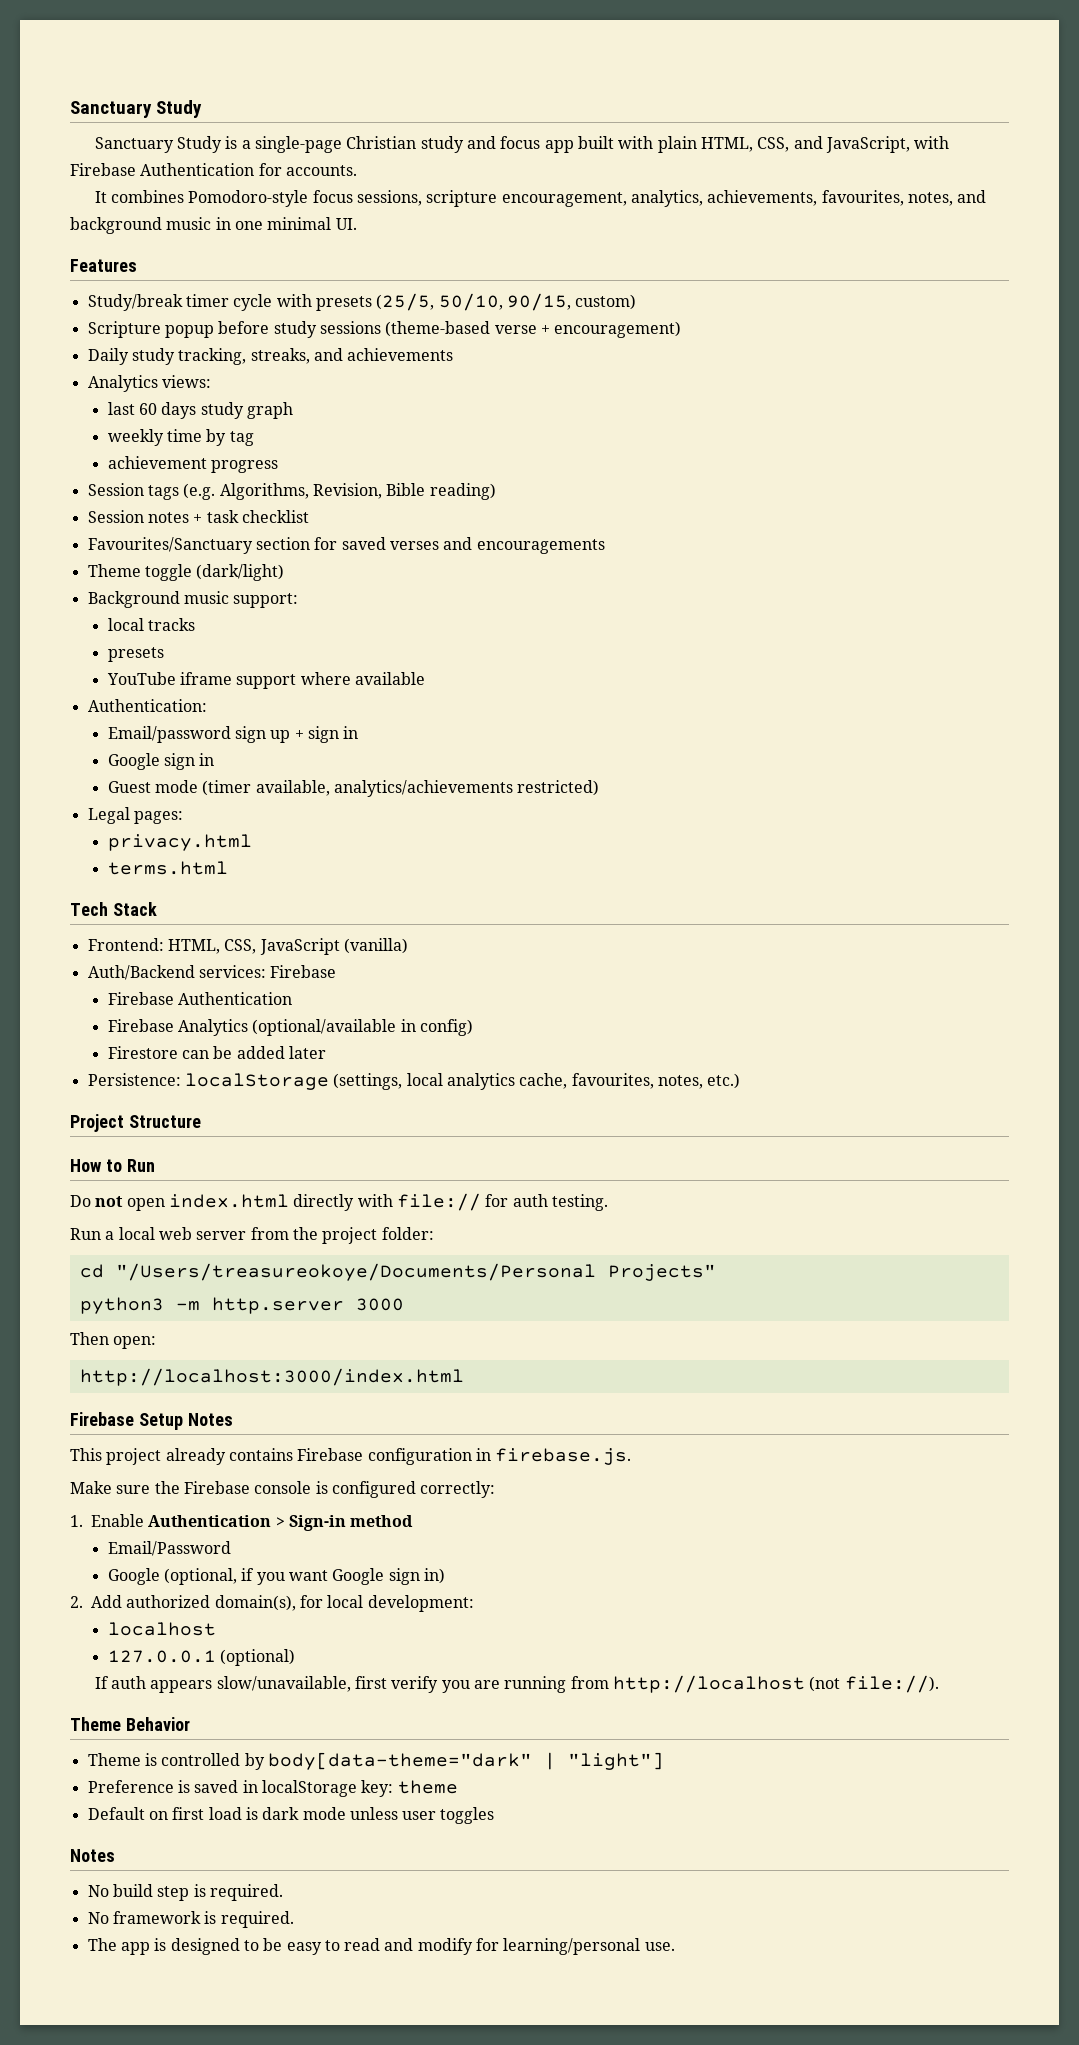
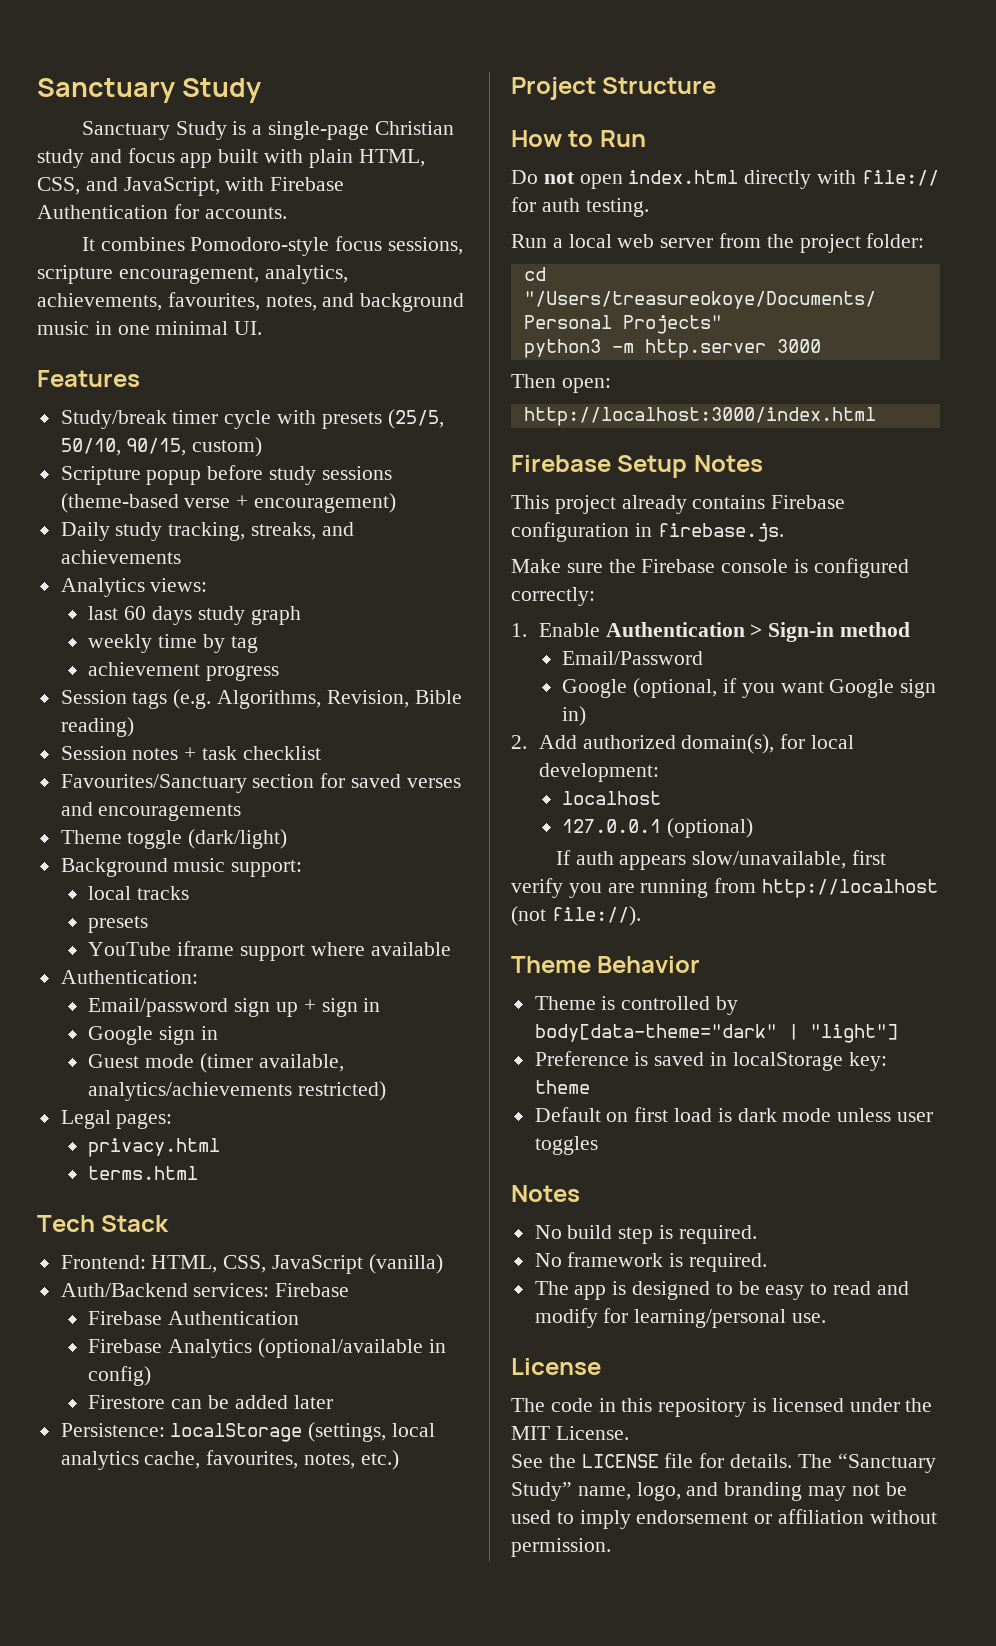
(675, 1946) none -> [511,1358,601,1375] [511,1398,933,1417] [511,1426,629,1440] [511,1453,936,1473] [511,1482,907,1501] [511,1509,937,1529] [511,1538,611,1557] // License // The code in this repository is licensed under the MIT License. // See the LICENSE file for details. The “Sanctuary Study” name, logo, and branding may not be used to imply endorsement or affiliation without permission.

